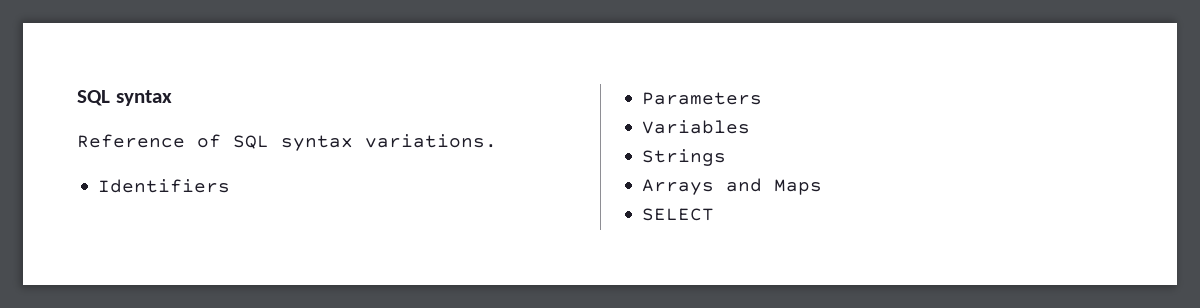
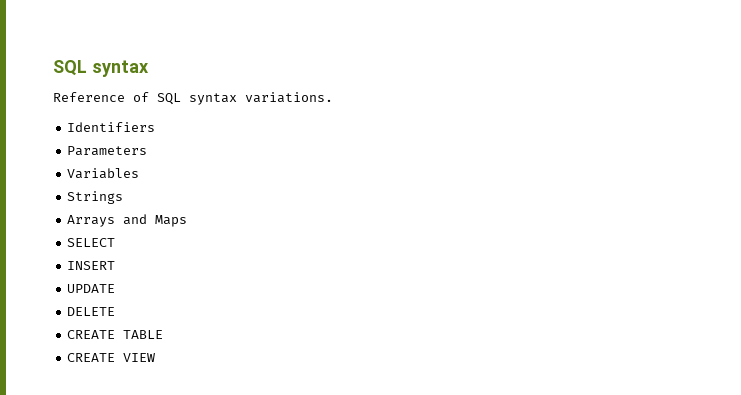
(715, 214) none -> [67,261,116,270] [67,284,116,293] [67,307,116,316] [67,330,164,339] [67,353,156,362] // INSERT // UPDATE // DELETE // CREATE TABLE // CREATE VIEW

